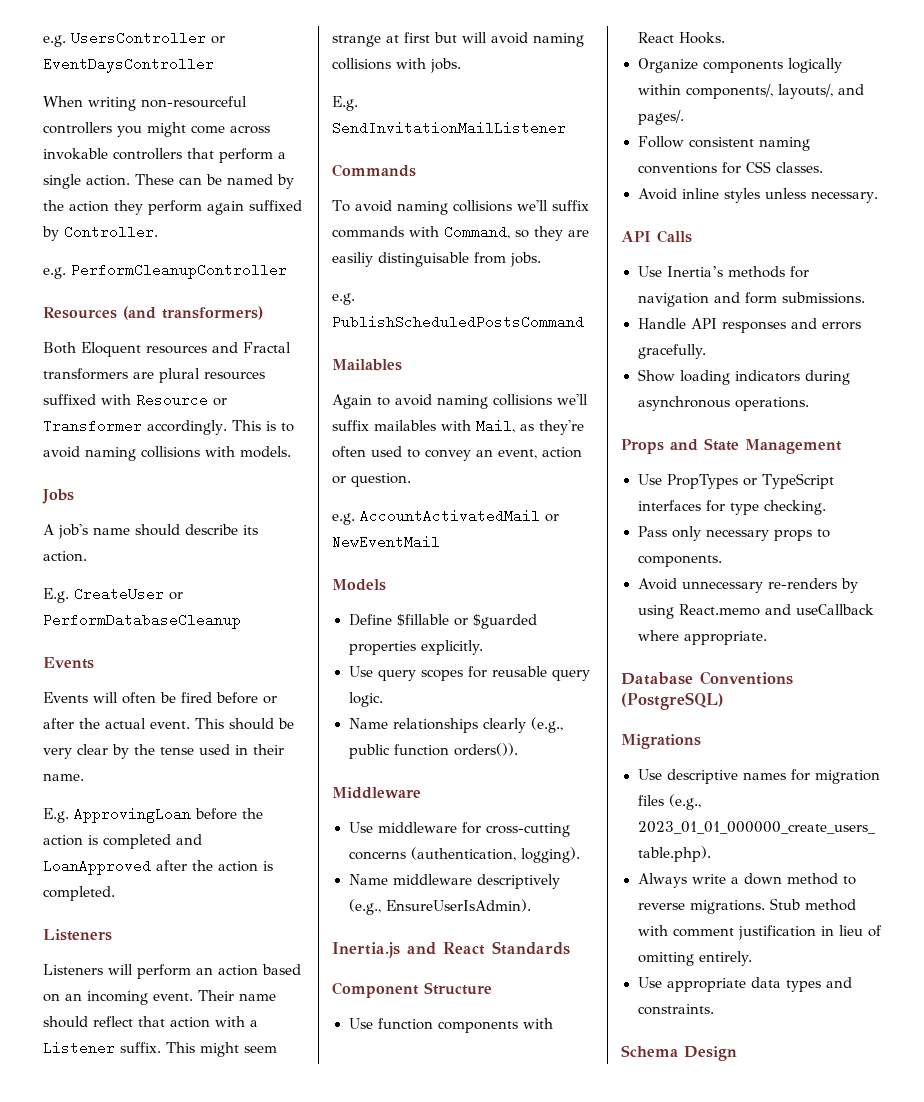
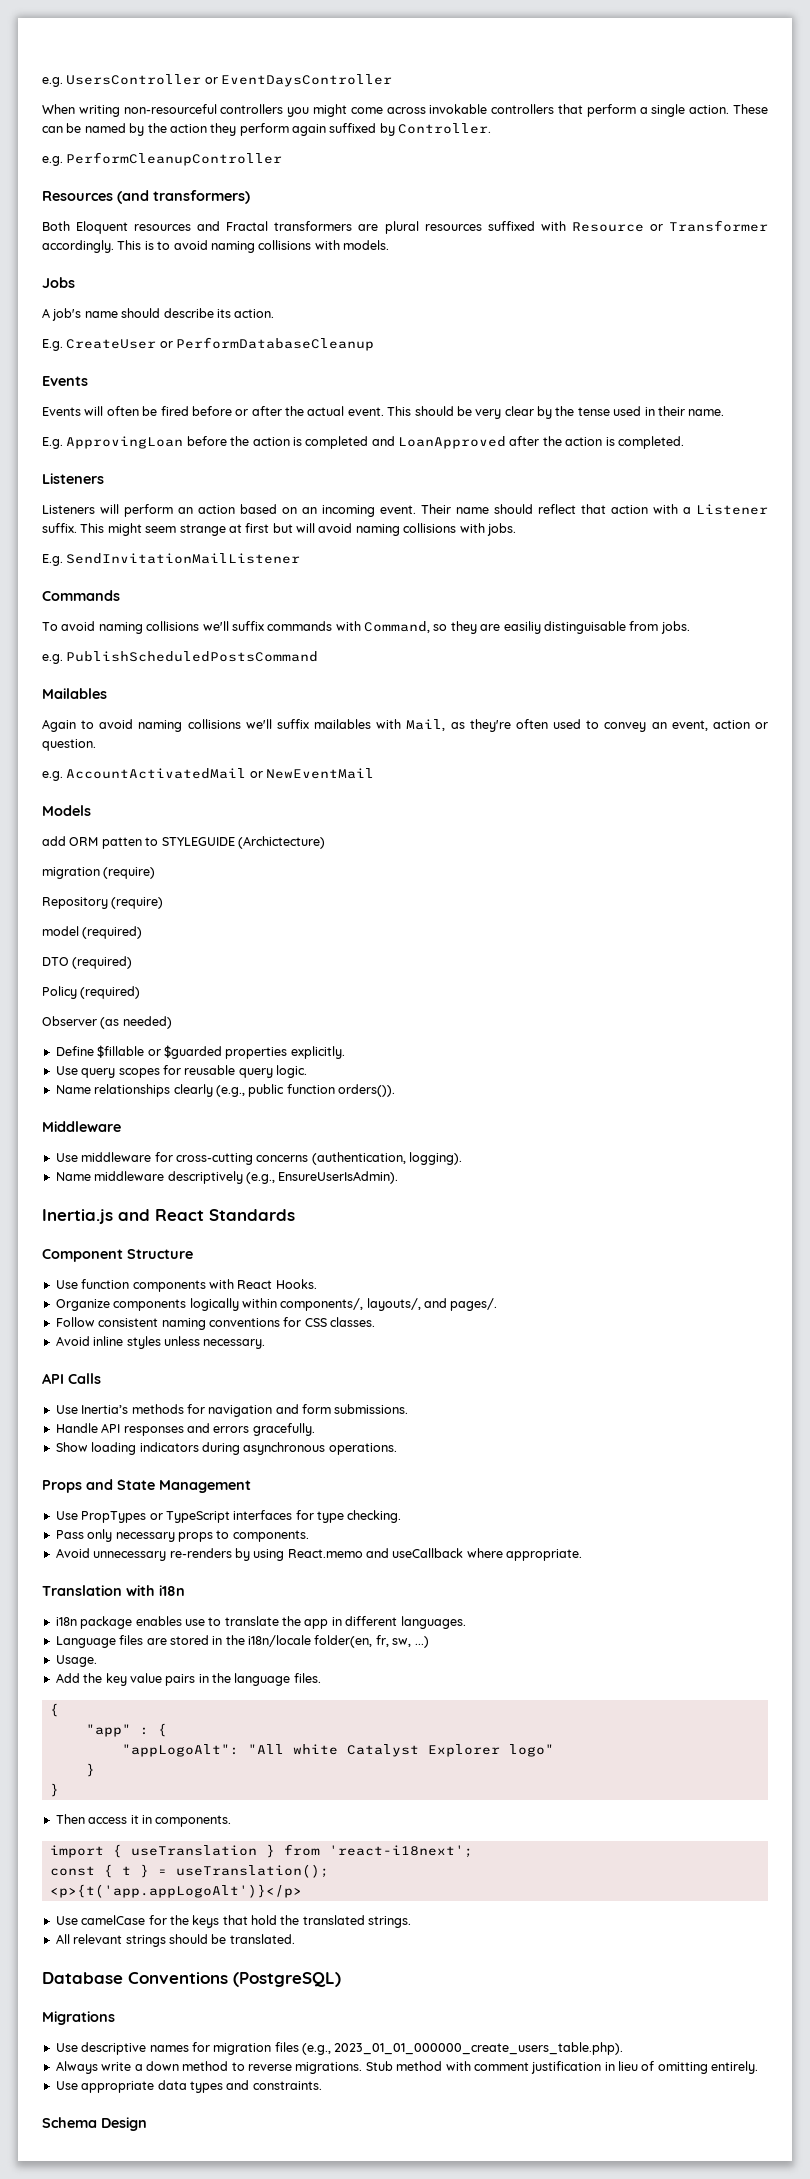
(386, 585) none -> [42,836,325,849] [42,867,156,879] [42,897,164,909] [42,926,143,939] [42,956,133,969] [42,986,141,999] [42,1016,172,1029] // add ORM patten to STYLEGUIDE (Archictecture) // migration (require) // Repository (require) // model (required) // DTO (required) // Policy (required) // Observer (as needed)
(767, 638) none -> [42,1585,185,1596] [55,1616,466,1629] [55,1635,429,1648] [55,1655,97,1667] [55,1673,321,1686] [49,1703,59,1717] [85,1723,167,1737] [121,1744,554,1757] [85,1763,95,1777] [49,1783,59,1797] [55,1814,232,1827] [49,1844,473,1858] [49,1864,329,1878] [49,1884,302,1898] [55,1915,412,1928] [55,1934,295,1947] // Translation with i18n // i18n package enables use to translate the app in different languages. // Language files are stored in the i18n/locale folder(en, fr, sw, ...) // Usage. // Add the key value pairs in the language files. // { // "app" : { // "appLogoAlt": "All white Catalyst Explorer logo" // } // } // Then access it in components. // import { useTranslation } from 'react-i18next'; // const { t } = useTranslation(); // <p>{t('app.appLogoAlt')}</p> // Use camelCase for the keys that hold the translated strings. // All relevant strings should be translated.

